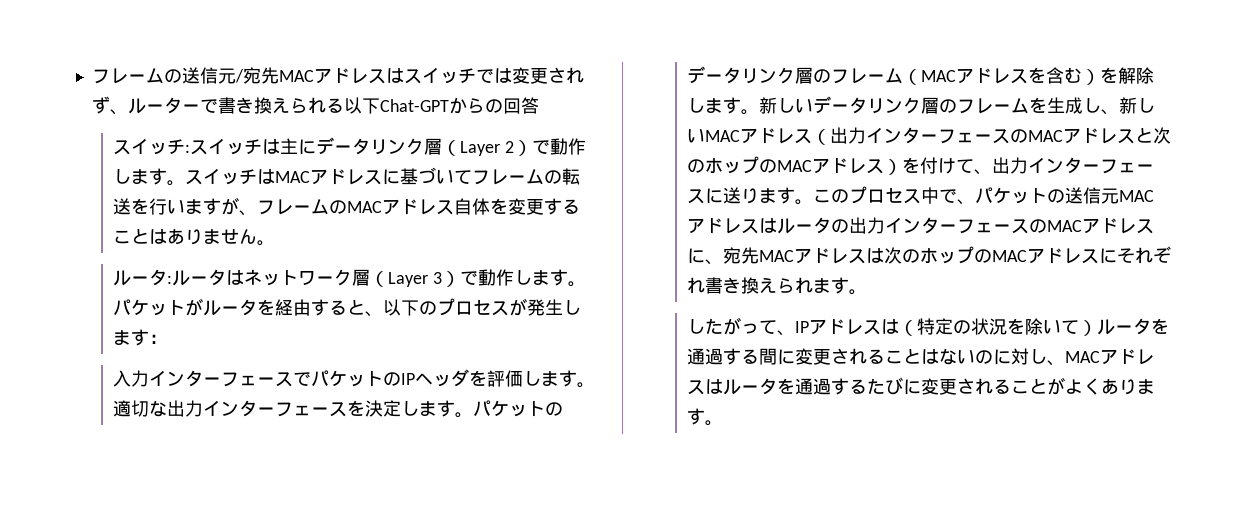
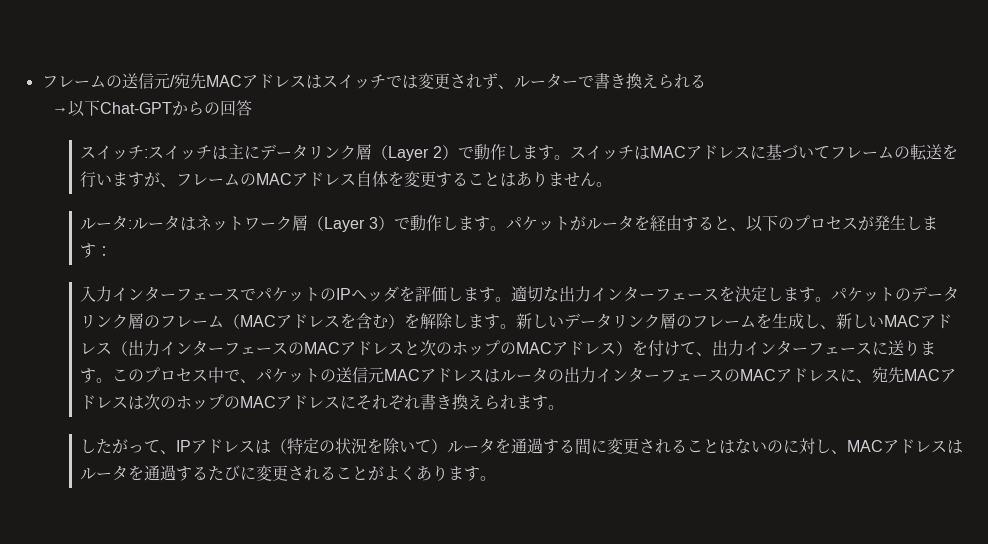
(344, 105) none -> [52,107,69,114] // →

